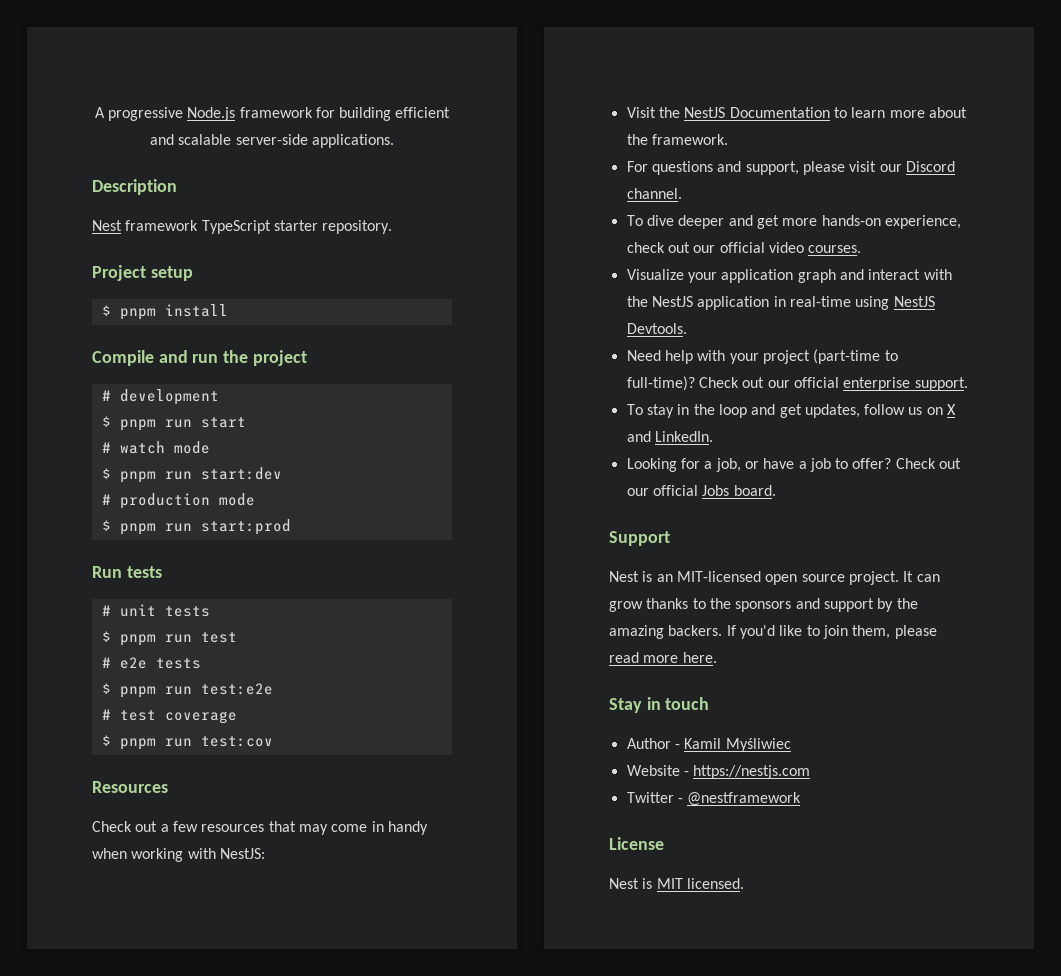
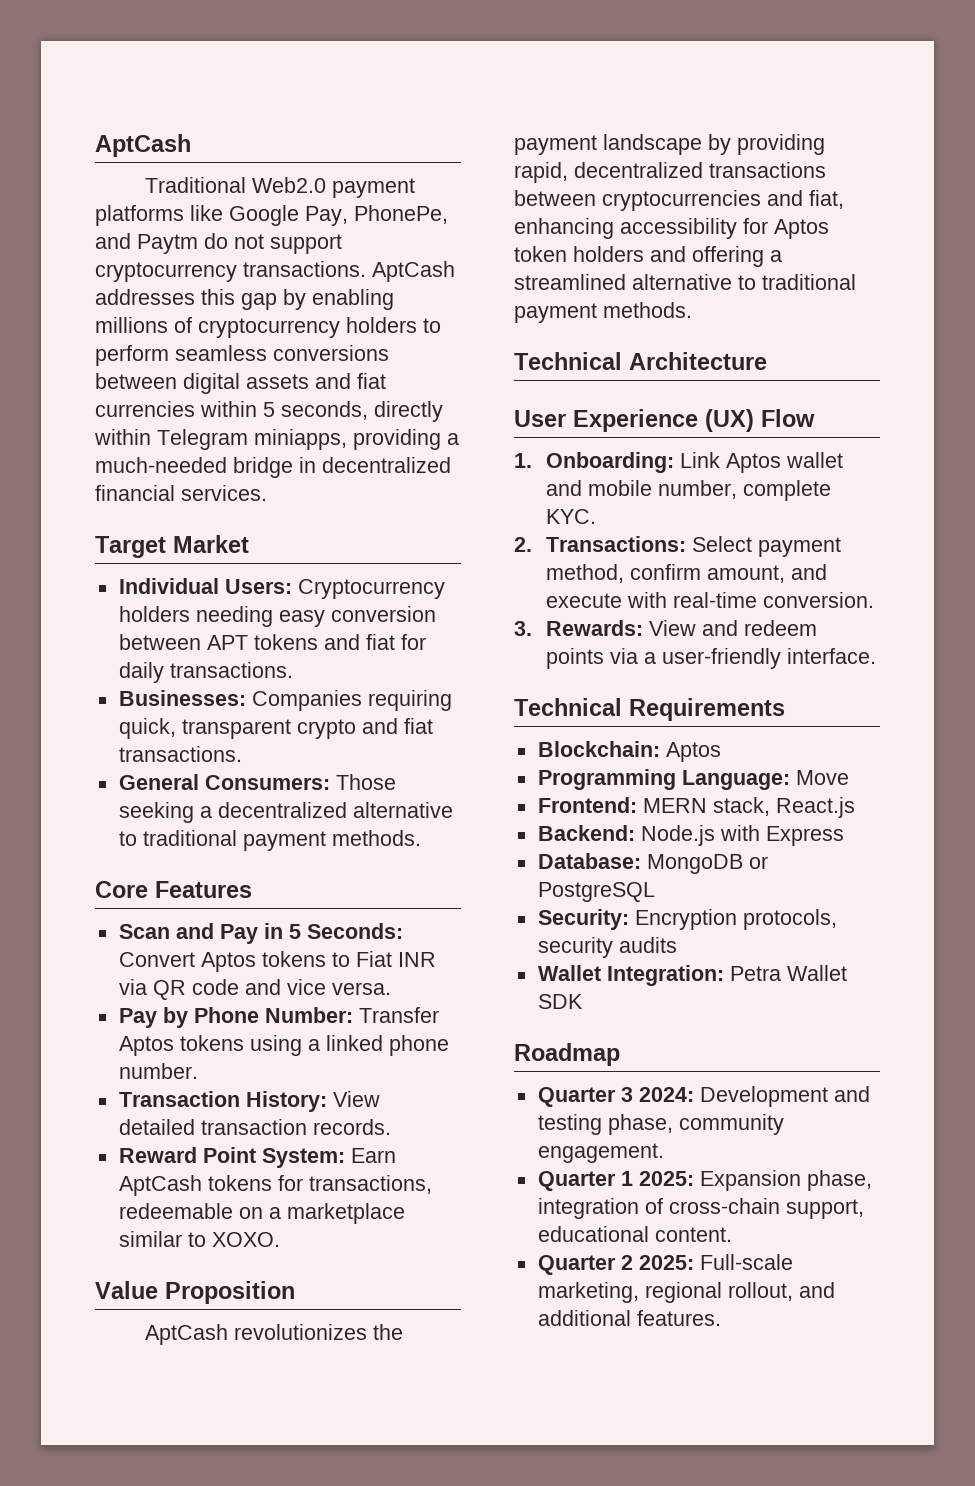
[94,107,451,121] [150,134,394,148] [92,179,177,195] [92,220,393,234] [92,265,193,281] [101,304,228,320] [92,350,307,366] [101,389,219,405] [101,416,246,431] [101,441,210,454] [101,467,282,483] [101,493,255,509] [101,519,291,535] [92,566,162,578] [101,604,210,617] [101,631,237,646] [101,657,201,669] [101,683,273,698] [101,709,237,724] [101,735,273,750] [92,781,168,793] [92,821,428,835] [92,848,265,862] [626,107,967,118] [626,134,728,145] [626,161,955,175] [626,188,682,199] [626,215,961,229] [626,242,862,253] [626,269,952,283] [626,296,935,310] [626,323,687,334] [626,349,898,364] [626,376,968,391] [626,404,957,418] [626,431,713,442] [626,458,962,472] [626,485,776,496] [609,531,670,546] [609,571,940,585] [609,598,918,612] [609,625,937,639] [609,652,717,663] [609,697,710,713] [626,738,791,752] [626,765,811,779] [626,792,802,806] [609,837,664,850] [609,878,744,889] A progressive Node.js framework for building efficient and scalable server-side applications. // Description // Nest framework TypeScript starter repository. // Project setup // $ pnpm install // Compile and run the project // # development // $ pnpm run start // # watch mode // $ pnpm run start:dev // # production mode // $ pnpm run start:prod // Run tests // # unit tests // $ pnpm run test // # e2e tests // $ pnpm run test:e2e // # test coverage // $ pnpm run test:cov // Resources // Check out a few resources that may come in handy when working with NestJS: // Visit the NestJS Documentation to learn more about the framework. // For questions and support, please visit our Discord channel. // To dive deeper and get more hands-on experience, check out our official video courses. // Visualize your application graph and interact with the NestJS application in real-time using NestJS Devtools. // Need help with your project (part-time to full-time)? Check out our official enterprise support. // To stay in the loop and get updates, follow us on X and LinkedIn. // Looking for a job, or have a job to offer? Check out our official Jobs board. // Support // Nest is an MIT-licensed open source project. It can grow thanks to the sponsors and support by the amazing backers. If you'd like to join them, please read more here. // Stay in touch // Author - Kamil Myśliwiec // Website - https://nestjs.com // Twitter - @nestframework // License // Nest is MIT licensed. -> [95,134,191,157] [145,177,416,198] [95,205,448,226] [95,233,342,254] [95,261,455,282] [95,289,394,310] [95,317,441,338] [95,345,389,366] [95,373,386,394] [95,401,443,422] [94,429,459,450] [95,457,451,478] [95,485,267,501] [95,535,249,558] [118,578,445,599] [118,606,436,627] [118,634,426,650] [118,662,293,683] [118,690,452,711] [118,718,433,739] [118,746,242,762] [118,774,396,790] [118,802,453,823] [118,830,421,851] [95,881,252,898] [118,923,403,944] [118,951,436,972] [118,979,391,1000] [118,1007,439,1028] [118,1035,449,1056] [118,1063,198,1079] [118,1091,380,1112] [118,1119,391,1135] [118,1147,396,1168] [118,1175,432,1196] [118,1203,405,1224] [118,1231,280,1247] [95,1281,295,1304] [145,1324,404,1345] [514,134,825,155] [514,162,826,183] [514,190,844,211] [514,218,829,239] [514,246,782,267] [514,274,856,290] [514,302,692,323] [514,352,767,370] [514,409,815,432] [514,452,843,473] [545,480,831,501] [545,509,596,524] [514,536,841,557] [545,564,827,583] [545,592,874,608] [514,620,817,636] [545,648,876,669] [514,698,785,721] [537,741,721,762] [537,769,849,790] [537,797,855,818] [537,825,844,846] [537,853,768,874] [537,882,655,902] [537,909,837,930] [537,937,677,958] [537,965,847,986] [537,994,583,1009] [514,1043,620,1066] [537,1086,870,1107] [537,1114,784,1135] [537,1143,664,1163] [537,1170,872,1191] [537,1198,864,1219] [537,1226,732,1242] [537,1254,793,1275] [537,1282,835,1303] [537,1310,721,1326] AptCash // Traditional Web2.0 payment platforms like Google Pay, PhonePe, and Paytm do not support cryptocurrency transactions. AptCash addresses this gap by enabling millions of cryptocurrency holders to perform seamless conversions between digital assets and fiat currencies within 5 seconds, directly within Telegram miniapps, providing a much-needed bridge in decentralized financial services. // Target Market // Individual Users: Cryptocurrency holders needing easy conversion between APT tokens and fiat for daily transactions. // Businesses: Companies requiring quick, transparent crypto and fiat transactions. // General Consumers: Those seeking a decentralized alternative to traditional payment methods. // Core Features // Scan and Pay in 5 Seconds: Convert Aptos tokens to Fiat INR via QR code and vice versa. // Pay by Phone Number: Transfer Aptos tokens using a linked phone number. // Transaction History: View detailed transaction records. // Reward Point System: Earn AptCash tokens for transactions, redeemable on a marketplace similar to XOXO. // Value Proposition // AptCash revolutionizes the payment landscape by providing rapid, decentralized transactions between cryptocurrencies and fiat, enhancing accessibility for Aptos token holders and offering a streamlined alternative to traditional payment methods. // Technical Architecture // User Experience (UX) Flow // 1. Onboarding: Link Aptos wallet and mobile number, complete KYC. // 2. Transactions: Select payment method, confirm amount, and execute with real-time conversion. // 3. Rewards: View and redeem points via a user-friendly interface. // Technical Requirements // Blockchain: Aptos // Programming Language: Move // Frontend: MERN stack, React.js // Backend: Node.js with Express // Database: MongoDB or PostgreSQL // Security: Encryption protocols, security audits // Wallet Integration: Petra Wallet SDK // Roadmap // Quarter 3 2024: Development and testing phase, community engagement. // Quarter 1 2025: Expansion phase, integration of cross-chain support, educational content. // Quarter 2 2025: Full-scale marketing, regional rollout, and additional features.

